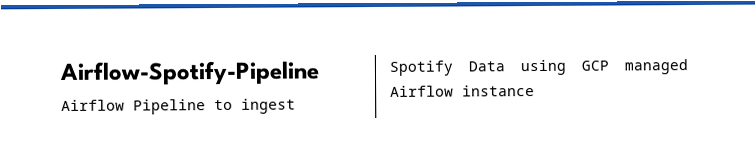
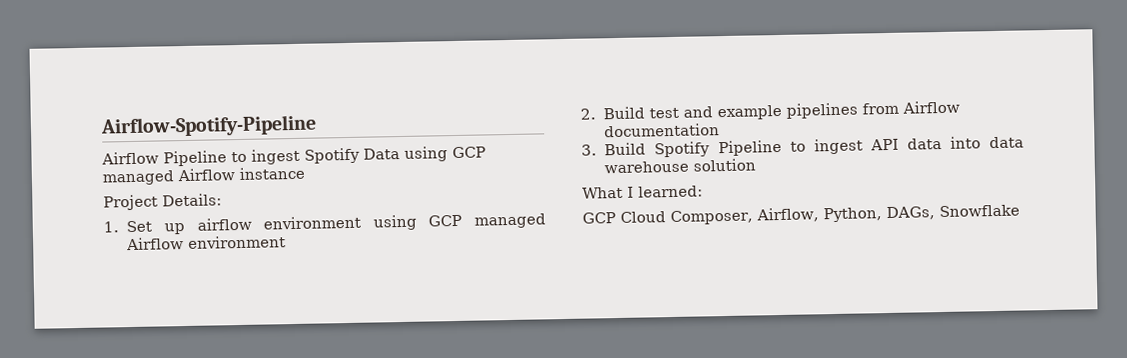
(535, 91) none -> [103,193,222,211] [103,213,546,235] [126,235,287,251] [580,100,961,121] [604,123,721,138] [581,136,1024,158] [604,158,757,174] [582,185,703,199] [582,204,1020,226] // Project Details: // 1. Set up airflow environment using GCP managed Airflow environment // 2. Build test and example pipelines from Airflow documentation // 3. Build Spotify Pipeline to ingest API data into data warehouse solution // What I learned: // GCP Cloud Composer, Airflow, Python, DAGs, Snowflake

